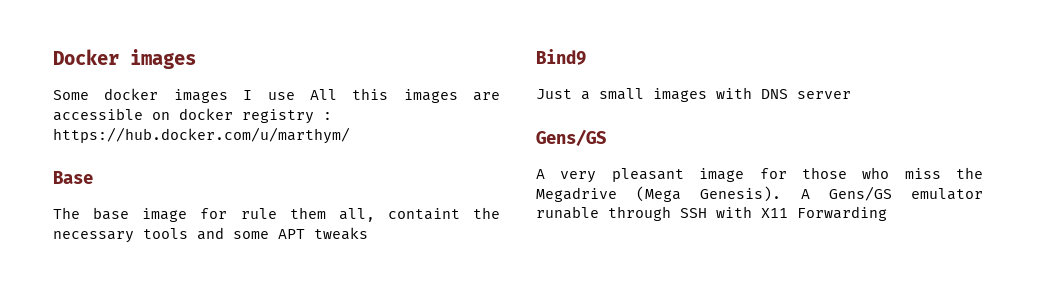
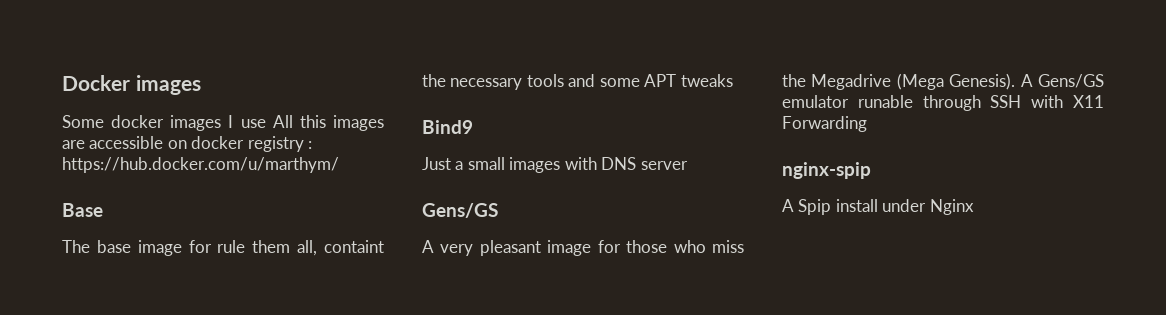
(887, 213) none -> [782,162,871,179] [782,199,974,215] // nginx-spip // A Spip install under Nginx

